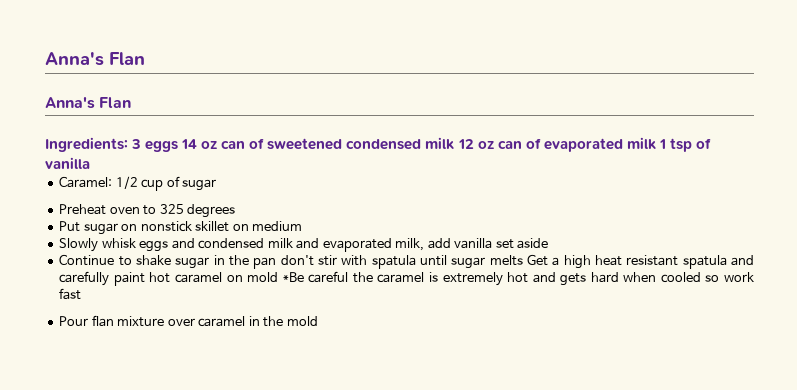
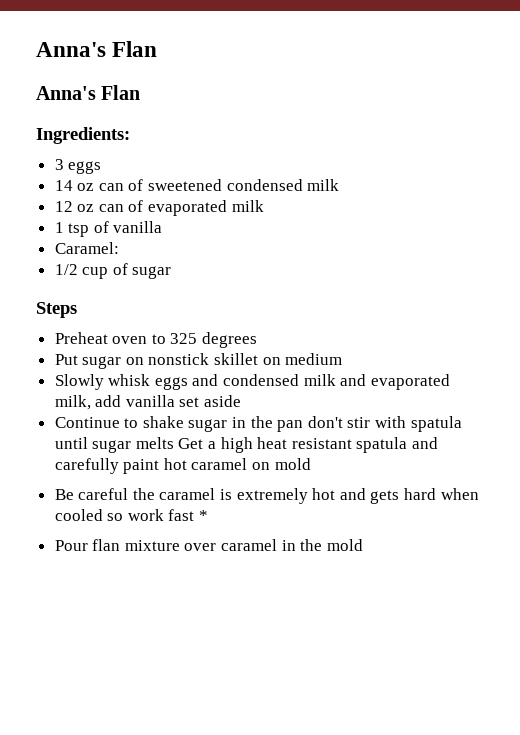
(128, 144) none -> (130, 135) //
(179, 146) none -> (102, 167) //
(455, 143) none -> (340, 185) //
(656, 143) none -> (264, 206) //
(113, 182) none -> (119, 248) //
(217, 185) none -> [36,302,77,318] // Steps
[282,272,304,282] *Be -> [54,489,74,500] // Be
(82, 294) none -> [199,510,209,521] *

